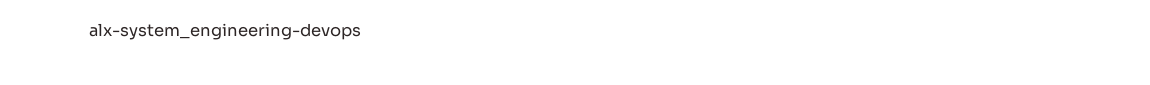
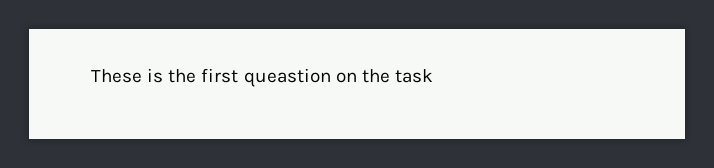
[89,23,361,40] alx-system_engineering-devops -> [91,68,433,87] These is the first queastion on the task

